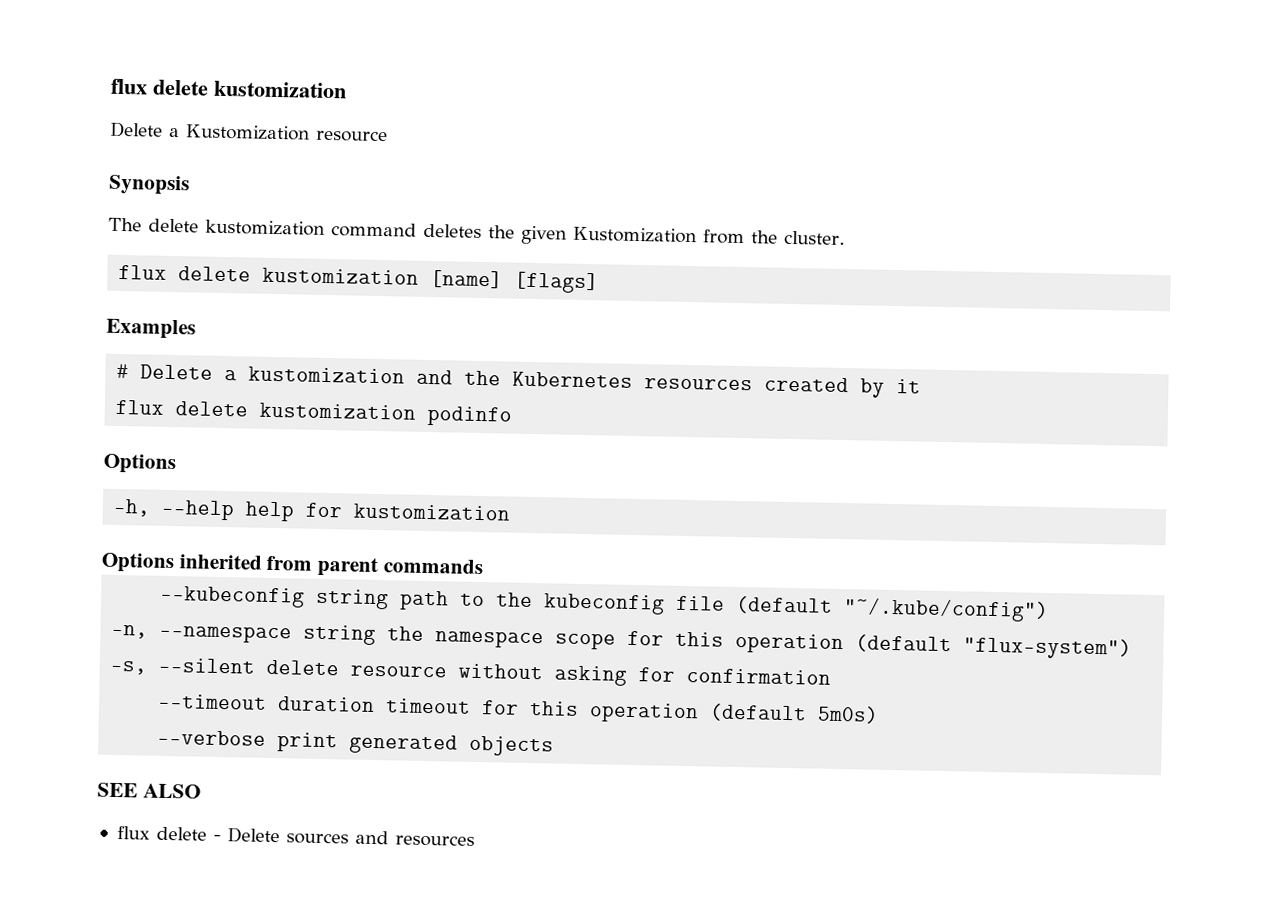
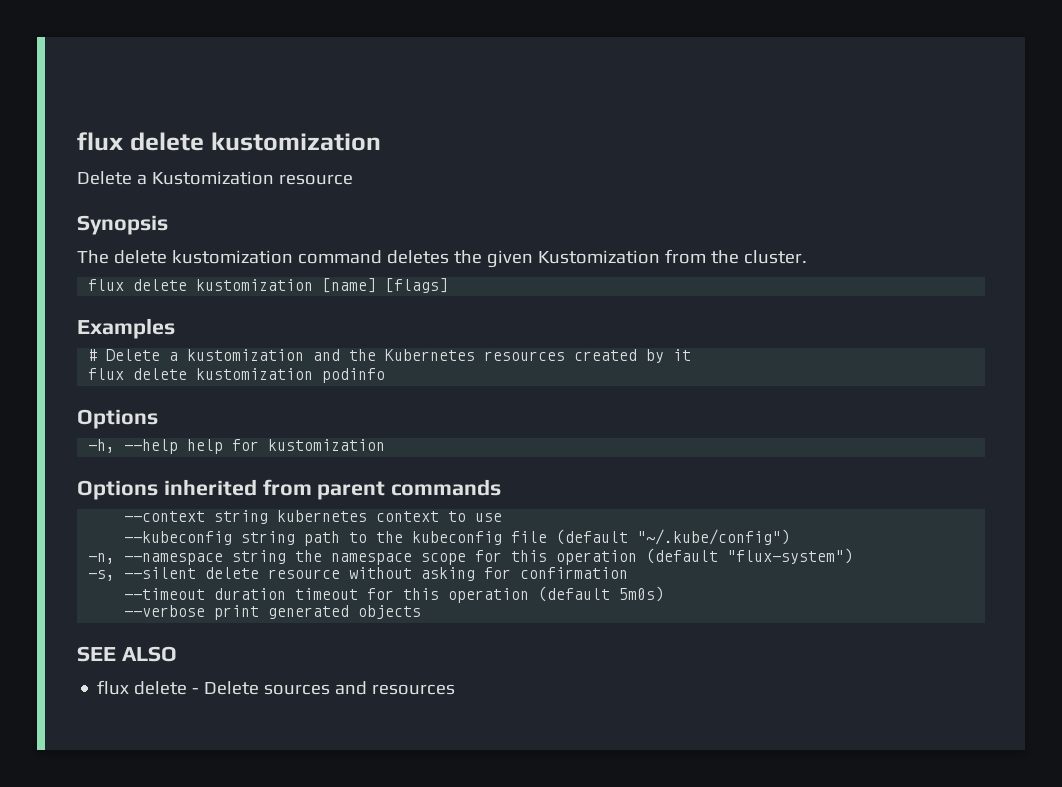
(483, 566) none -> [124,510,503,524] // --context string kubernetes context to use

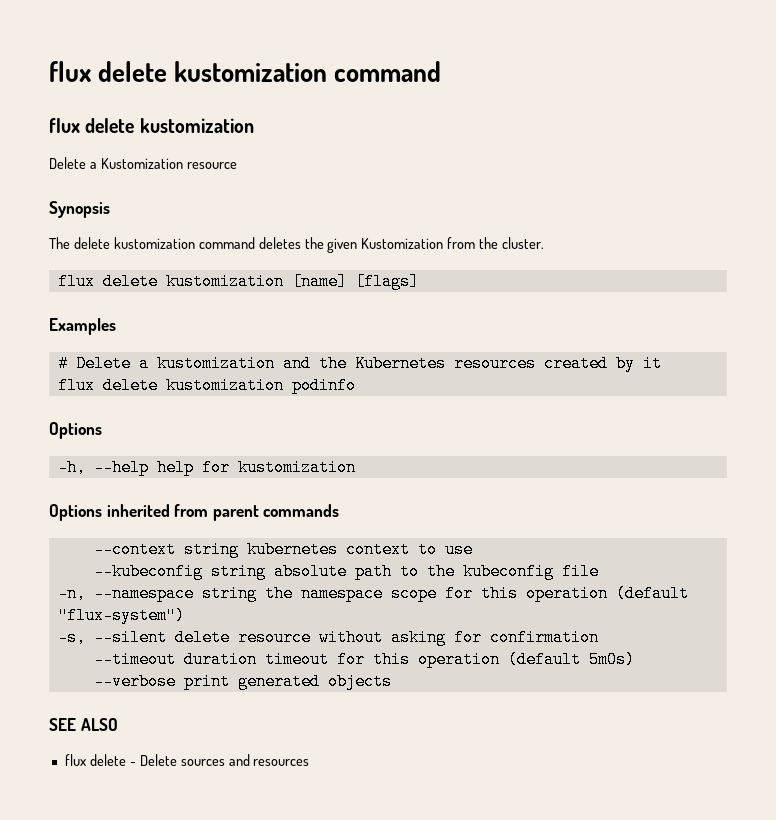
[77,132,381,151] flux delete kustomization -> [49,61,442,82] [49,118,254,133] flux delete kustomization command // flux delete kustomization
(296, 538) none -> [273,563,347,580] absolute
[556,529,791,545] (default "~/.kube/config") -> (599, 571) none

